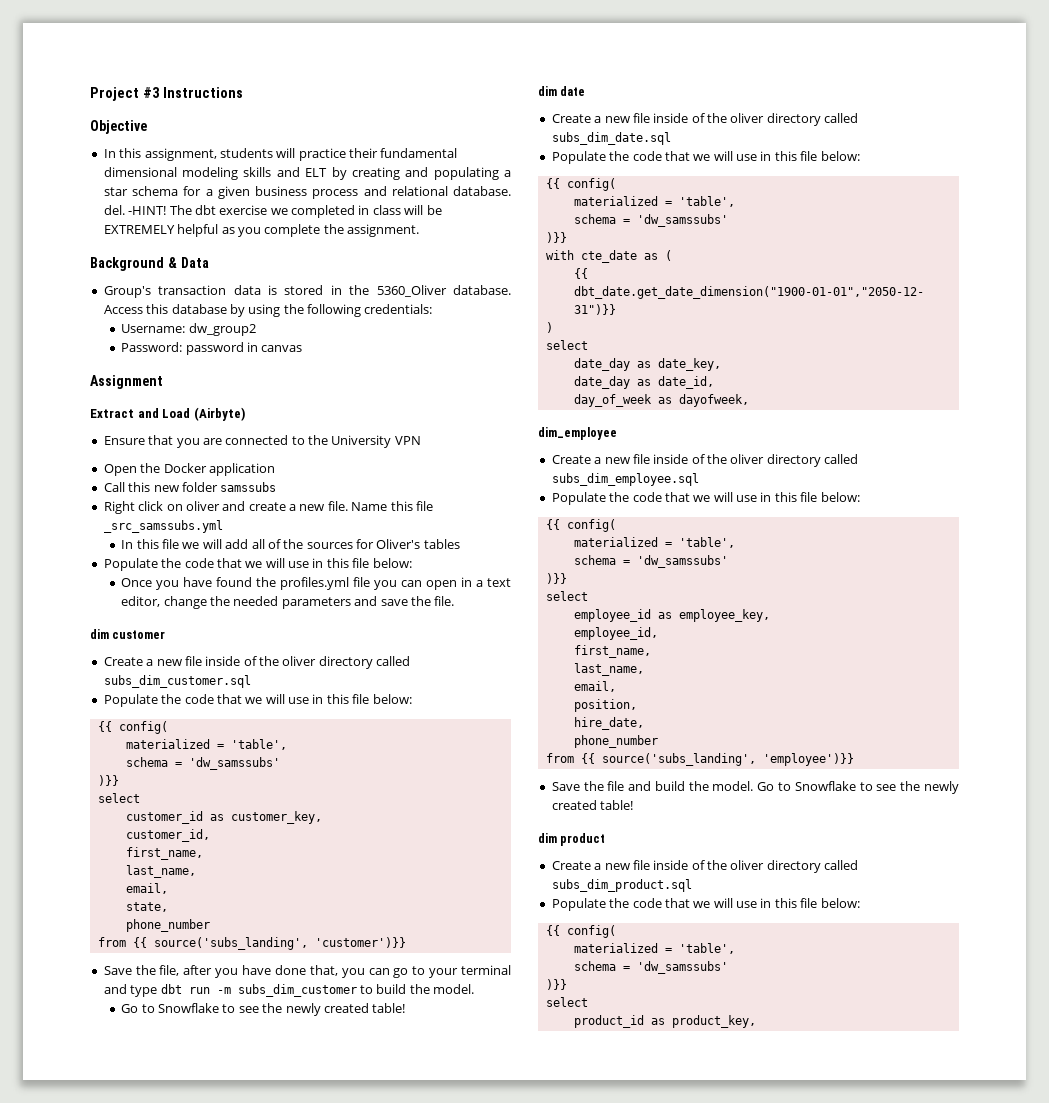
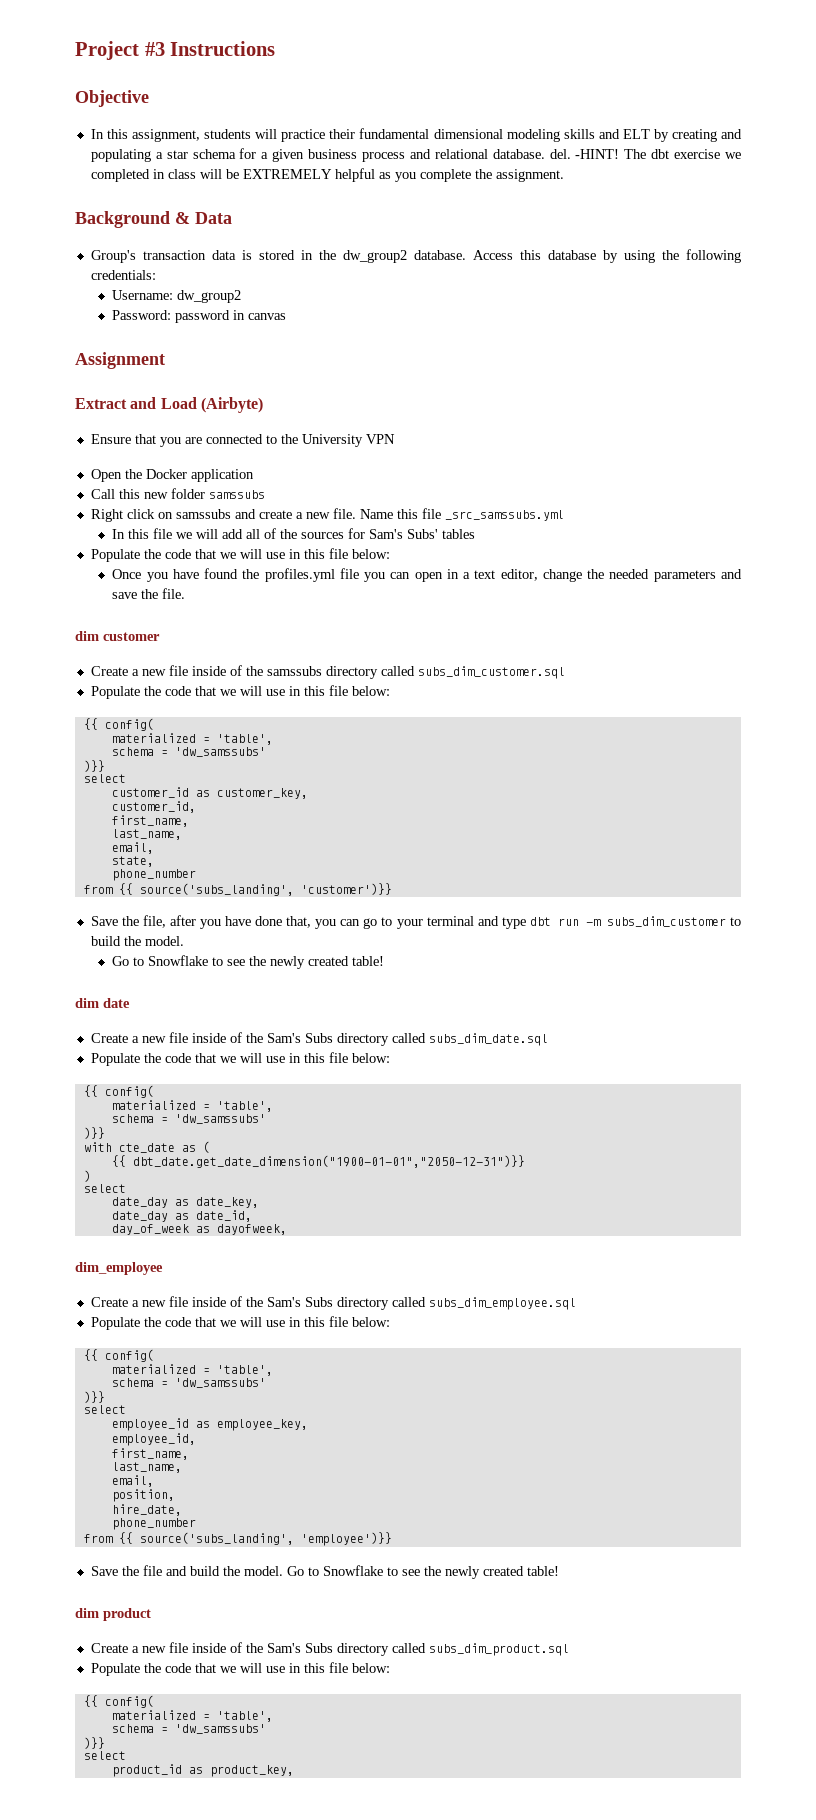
[376,285,447,297] 5360_Oliver -> [342,250,407,263] dw_group2
[185,501,220,511] oliver -> [175,509,231,519] samssubs
[376,539,421,549] Oliver's -> [369,529,439,539] Sam's Subs'
[282,656,317,666] oliver -> [266,666,322,676] samssubs
[730,113,765,123] oliver -> [266,1033,333,1043] Sam's Subs
[730,454,765,464] oliver -> [266,1297,333,1307] Sam's Subs
[730,860,765,870] oliver -> [266,1643,333,1653] Sam's Subs

